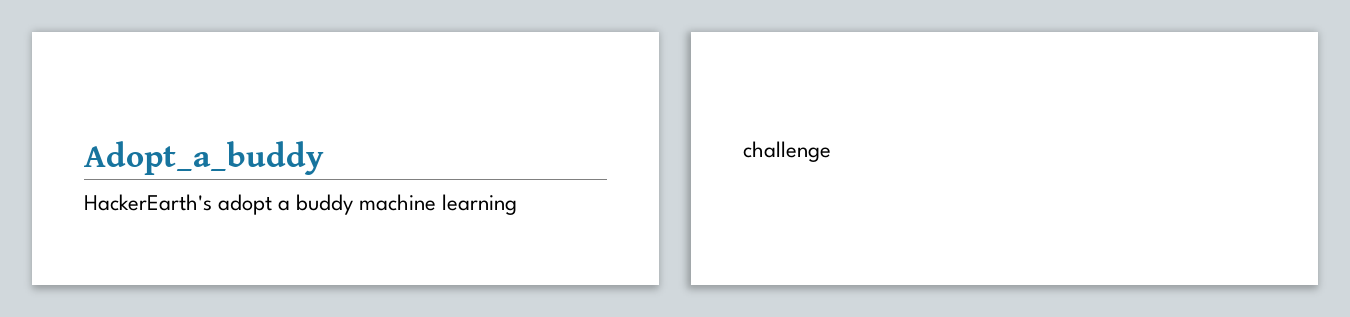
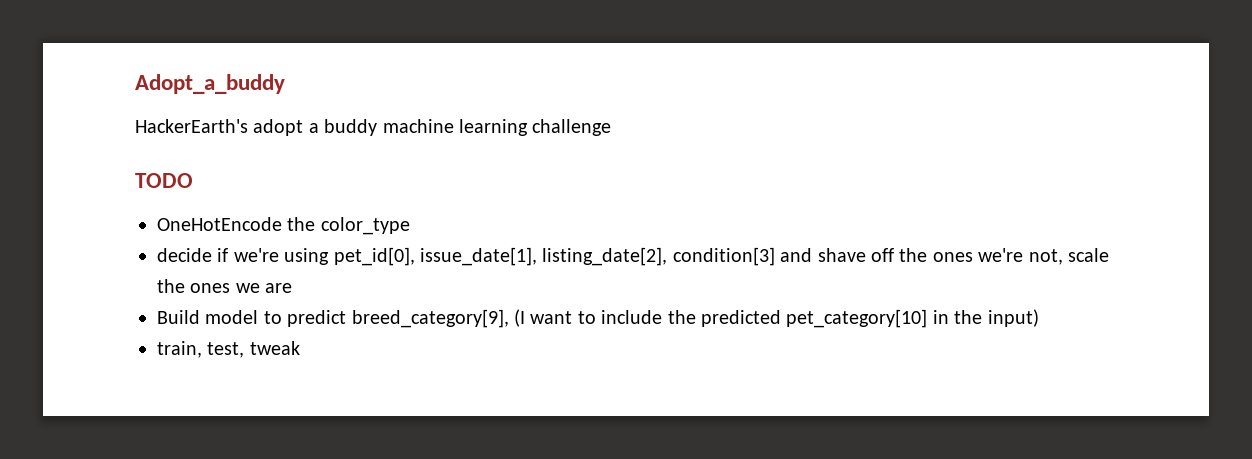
(831, 151) none -> [135,173,193,188] [157,217,410,235] [157,247,1109,266] [157,279,293,293] [157,309,1039,328] [157,341,300,358] // TODO // OneHotEncode the color_type // decide if we're using pet_id[0], issue_date[1], listing_date[2], condition[3] and shave off the ones we're not, scale the ones we are // Build model to predict breed_category[9], (I want to include the predicted pet_category[10] in the input) // train, test, tweak

